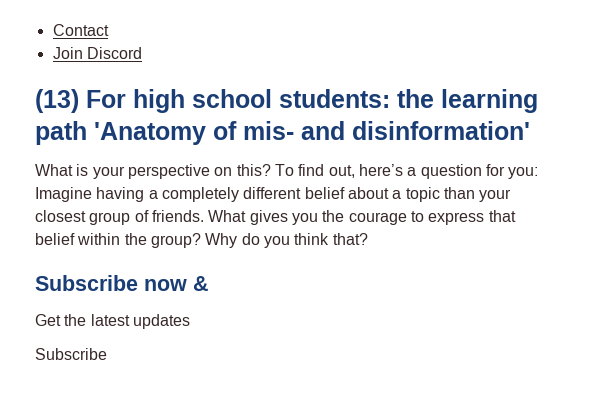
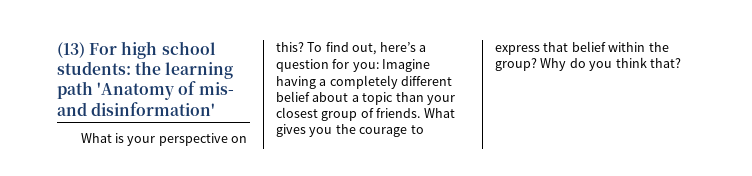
[52,24,109,36] [52,47,142,59] Contact // Join Discord // -> (57, 50) none
[35,275,209,291] [35,314,190,329] [35,348,107,360] // Subscribe now & // Get the latest updates // Subscribe -> (681, 63) none

